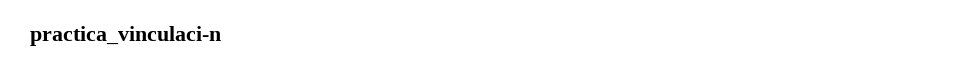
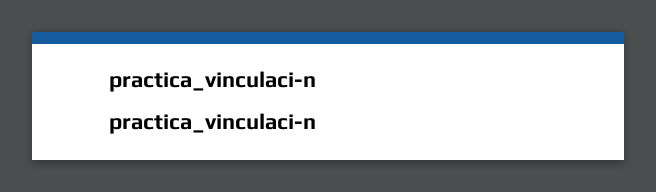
[30,26,221,46] practica_vinculaci-n -> [109,71,316,92] [109,113,316,134] practica_vinculaci-n // practica_vinculaci-n

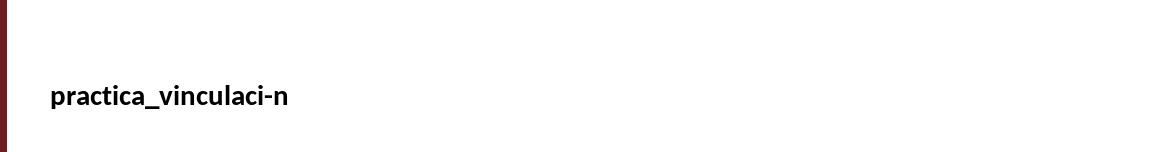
[109,71,316,92] [109,113,316,134] practica_vinculaci-n // practica_vinculaci-n -> [50,85,289,109] practica_vinculaci-n

